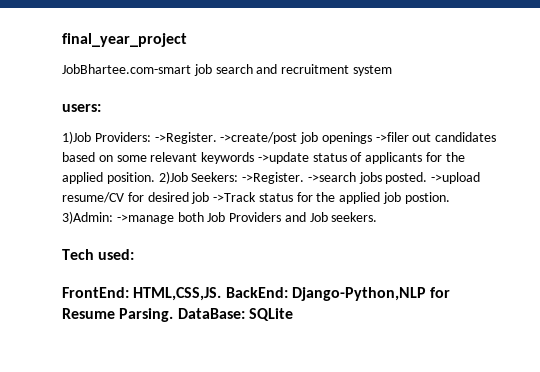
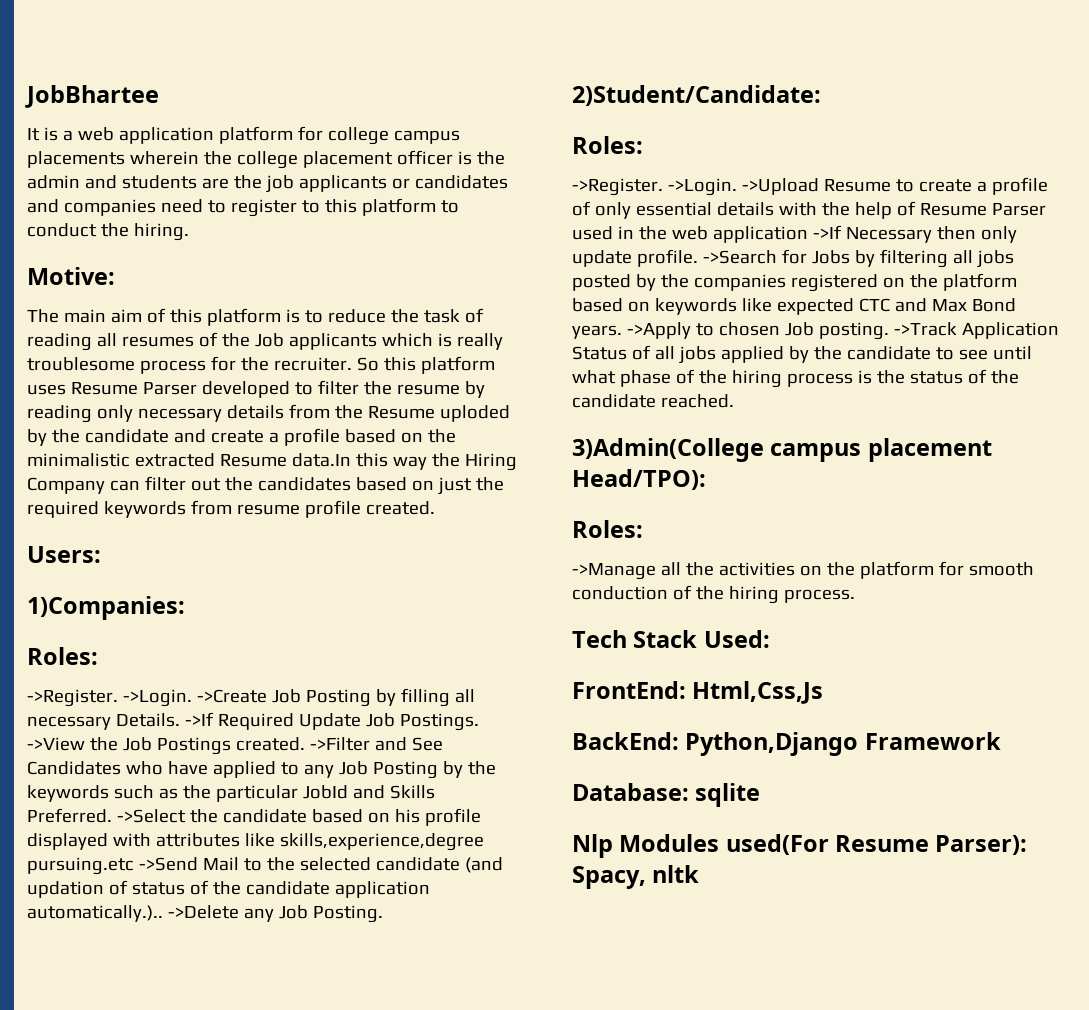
[62,33,187,47] [62,64,392,76] [62,104,101,112] [62,131,497,144] [62,152,465,164] [62,171,481,184] [62,192,450,204] [62,211,378,224] final_year_project // JobBhartee.com-smart job search and recruitment system // users: // 1)Job Providers: ->Register. ->create/post job openings ->filer out candidates based on some relevant keywords ->update status of applicants for the applied position. 2)Job Seekers: ->Register. ->search jobs posted. ->upload resume/CV for desired job ->Track status for the applied job postion. 3)Admin: ->manage both Job Providers and Job seekers. -> [25,85,159,108] [27,126,460,145] [27,150,505,169] [27,175,508,193] [27,198,459,217] [27,223,189,241] [27,267,115,285] [27,308,484,326] [27,332,503,351] [27,356,495,374] [27,380,485,398] [27,404,510,423] [27,428,456,446] [27,453,517,471] [27,476,504,495] [27,500,435,518] [27,546,101,563] [27,596,185,620] [27,647,98,665] [27,688,475,707] [27,712,479,731] [27,737,443,755] [27,761,496,779] [27,785,435,802] [27,808,481,826] [27,833,484,851] [27,857,503,875] [27,880,430,898] [27,905,383,923] [572,85,821,106] [572,136,643,154] [572,177,1048,196] [572,201,1046,219] [572,225,1017,243] [572,249,1014,268] [572,273,1017,292] [572,298,1016,315] [572,322,1059,340] [572,345,1032,364] [572,369,1019,388] [572,394,734,408] [572,438,992,462] [572,469,706,490] [572,520,643,538] [572,561,1034,580] [572,585,855,604] JobBhartee // It is a web application platform for college campus placements wherein the college placement officer is the admin and students are the job applicants or candidates and companies need to register to this platform to conduct the hiring. // Motive: // The main aim of this platform is to reduce the task of reading all resumes of the Job applicants which is really troublesome process for the recruiter. So this platform uses Resume Parser developed to filter the resume by reading only necessary details from the Resume uploded by the candidate and create a profile based on the minimalistic extracted Resume data.In this way the Hiring Company can filter out the candidates based on just the required keywords from resume profile created. // Users: // 1)Companies: // Roles: // ->Register. ->Login. ->Create Job Posting by filling all necessary Details. ->If Required Update Job Postings. ->View the Job Postings created. ->Filter and See Candidates who have applied to any Job Posting by the keywords such as the particular JobId and Skills Preferred. ->Select the candidate based on his profile displayed with attributes like skills,experience,degree pursuing.etc ->Send Mail to the selected candidate (and updation of status of the candidate application automatically.).. ->Delete any Job Posting. // 2)Student/Candidate: // Roles: // ->Register. ->Login. ->Upload Resume to create a profile of only essential details with the help of Resume Parser used in the web application ->If Necessary then only update profile. ->Search for Jobs by filtering all jobs posted by the companies registered on the platform based on keywords like expected CTC and Max Bond years. ->Apply to chosen Job posting. ->Track Application Status of all jobs applied by the candidate to see until what phase of the hiring process is the status of the candidate reached. // 3)Admin(College campus placement Head/TPO): // Roles: // ->Manage all the activities on the platform for smooth conduction of the hiring process.
[98,249,135,260] used: -> [633,630,770,648] Stack Used:
[133,287,451,301] [62,308,293,322] HTML,CSS,JS. BackEnd: Django-Python,NLP for Resume Parsing. DataBase: SQLite -> [692,681,824,704] [572,732,1001,756] [572,783,761,807] [572,834,1028,858] [572,865,700,889] Html,Css,Js // BackEnd: Python,Django Framework // Database: sqlite // Nlp Modules used(For Resume Parser): Spacy, nltk

